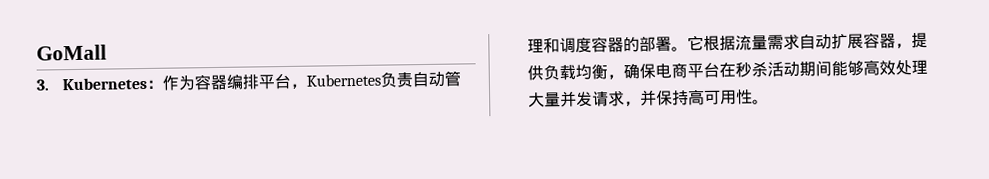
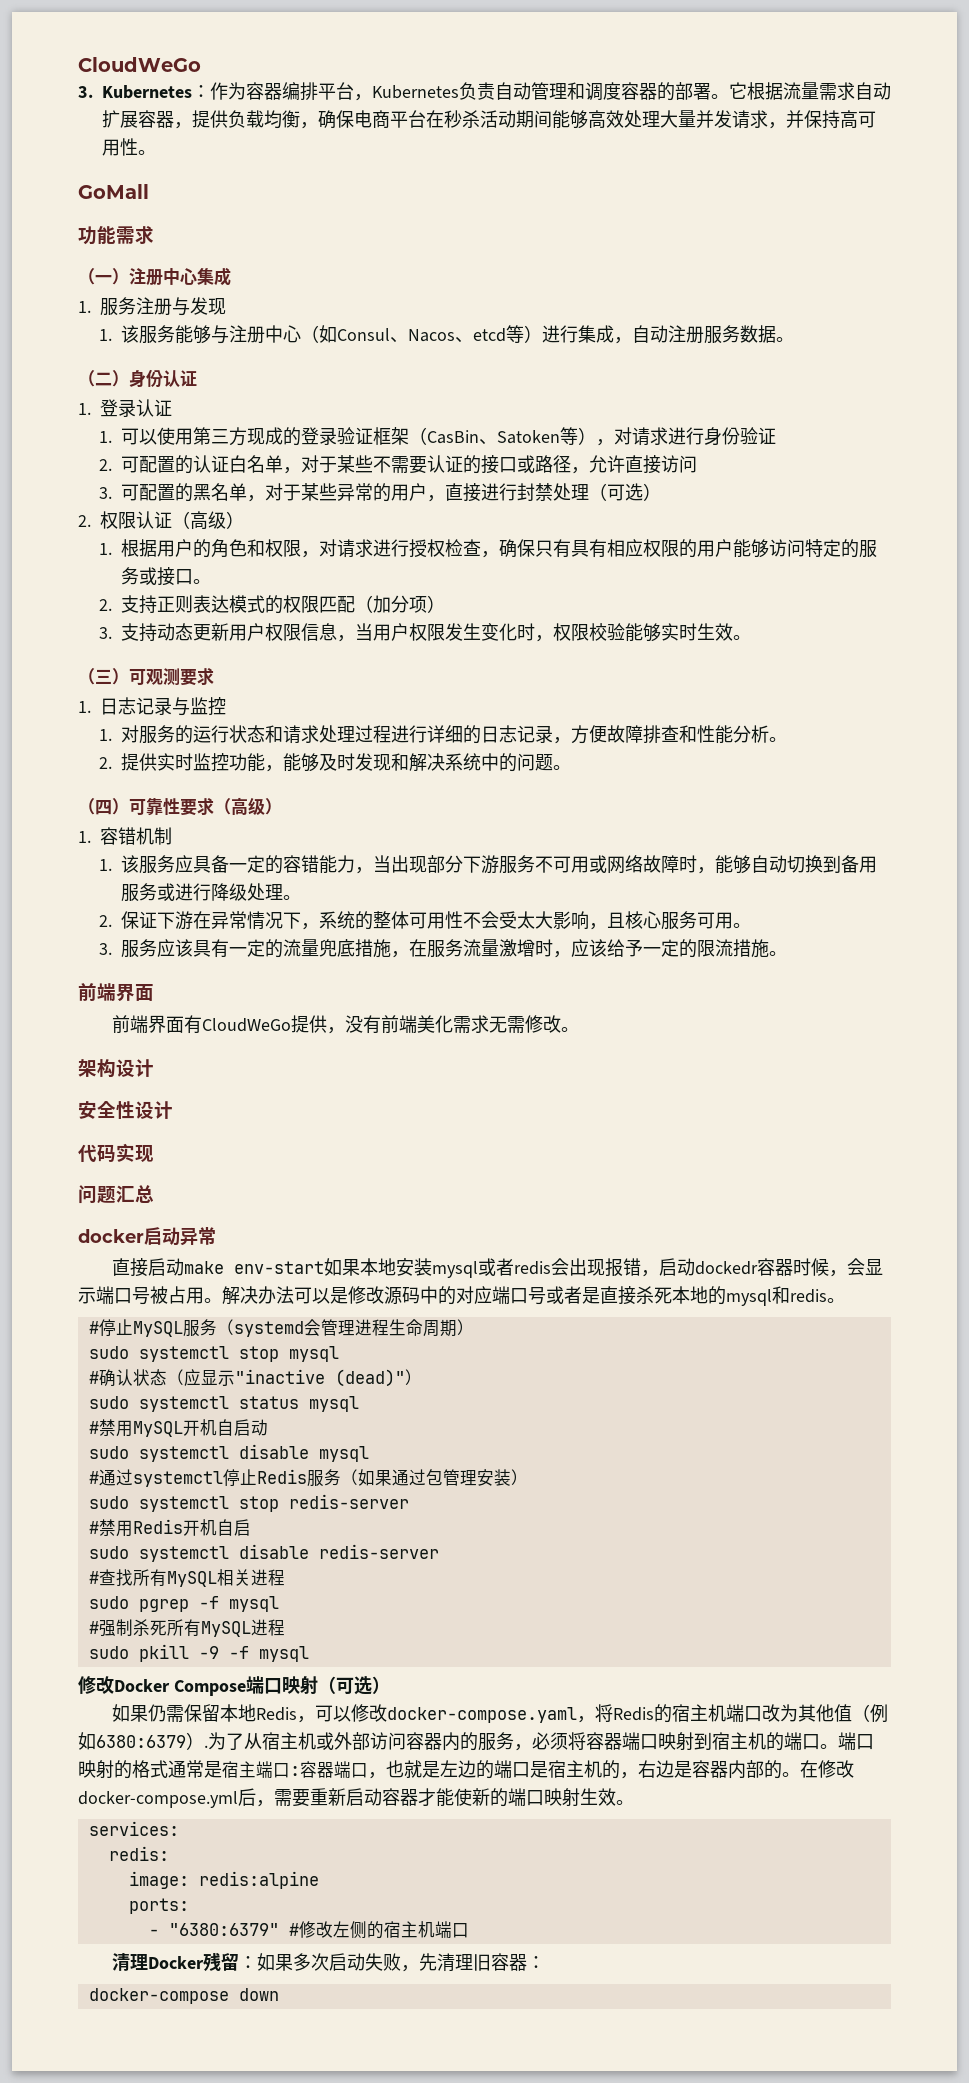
[36,44,107,61] GoMall -> [78,57,201,72] CloudWeGo
(769, 102) none -> [78,184,149,199] [78,225,154,245] [78,267,231,286] [78,297,226,316] [99,325,795,344] [78,369,197,388] [78,399,172,417] [99,427,777,446] [99,455,698,474] [99,483,662,502] [78,511,244,530] [99,539,878,558] [121,567,212,586] [99,595,446,614] [99,623,752,642] [78,667,214,686] [78,697,226,716] [99,725,788,744] [99,753,572,772] [78,797,282,816] [78,827,172,845] [99,855,878,874] [121,883,302,902] [99,911,752,930] [99,939,788,958] [78,983,154,1002] [112,1015,580,1034] [78,1059,154,1078] [78,1101,173,1119] [78,1143,154,1163] [78,1185,154,1204] [78,1227,216,1246] [112,1258,884,1278] [78,1286,845,1306] [88,1319,474,1337] [88,1346,339,1362] [88,1369,422,1387] [88,1396,359,1412] [88,1419,268,1437] [88,1444,369,1462] [88,1469,528,1487] [88,1494,409,1512] [88,1519,251,1537] [88,1544,439,1562] [88,1569,285,1587] [88,1596,279,1612] [88,1619,285,1637] [88,1644,309,1662] [78,1676,390,1696] [112,1704,889,1723] [78,1732,874,1751] [78,1760,854,1779] [78,1788,634,1808] [88,1821,179,1836] [108,1846,169,1861] [128,1871,319,1889] [128,1898,189,1914] [148,1921,469,1939] [112,1952,546,1972] [88,1988,279,2004] // GoMall // 功能需求 // （一）注册中心集成 // 1.服务注册与发现 // 1.该服务能够与注册中心（如Consul、Nacos、etcd等）进行集成，自动注册服务数据。 // （二）身份认证 // 1.登录认证 // 1.可以使用第三方现成的登录验证框架（CasBin、Satoken等），对请求进行身份验证 // 2.可配置的认证白名单，对于某些不需要认证的接口或路径，允许直接访问 // 3.可配置的黑名单，对于某些异常的用户，直接进行封禁处理（可选） // 2.权限认证（高级） // 1.根据用户的角色和权限，对请求进行授权检查，确保只有具有相应权限的用户能够访问特定的服务或接口。 // 2.支持正则表达模式的权限匹配（加分项） // 3.支持动态更新用户权限信息，当用户权限发生变化时，权限校验能够实时生效。 // （三）可观测要求 // 1.日志记录与监控 // 1.对服务的运行状态和请求处理过程进行详细的日志记录，方便故障排查和性能分析。 // 2.提供实时监控功能，能够及时发现和解决系统中的问题。 // （四）可靠性要求（高级） // 1.容错机制 // 1.该服务应具备一定的容错能力，当出现部分下游服务不可用或网络故障时，能够自动切换到备用服务或进行降级处理。 // 2.保证下游在异常情况下，系统的整体可用性不会受太大影响，且核心服务可用。 // 3.服务应该具有一定的流量兜底措施，在服务流量激增时，应该给予一定的限流措施。 // 前端界面 // 前端界面有CloudWeGo提供，没有前端美化需求无需修改。 // 架构设计 // 安全性设计 // 代码实现 // 问题汇总 // docker启动异常 // 直接启动make env-start如果本地安装mysql或者redis会出现报错，启动dockedr容器时候，会显示端口号被占用。解决办法可以是修改源码中的对应端口号或者是直接杀死本地的mysql和redis。 // #停止MySQL服务（systemd会管理进程生命周期） // sudo systemctl stop mysql // #确认状态（应显示"inactive (dead)"） // sudo systemctl status mysql // #禁用MySQL开机自启动 // sudo systemctl disable mysql // #通过systemctl停止Redis服务（如果通过包管理安装） // sudo systemctl stop redis-server // #禁用Redis开机自启 // sudo systemctl disable redis-server // #查找所有MySQL相关进程 // sudo pgrep -f mysql // #强制杀死所有MySQL进程 // sudo pkill -9 -f mysql // 修改Docker Compose端口映射（可选） // 如果仍需保留本地Redis，可以修改docker-compose.yaml，将Redis的宿主机端口改为其他值（例如6380:6379）.为了从宿主机或外部访问容器内的服务，必须将容器端口映射到宿主机的端口。端口映射的格式通常是宿主端口:容器端口，也就是左边的端口是宿主机的，右边是容器内部的。在修改docker-compose.yml后，需要重新启动容器才能使新的端口映射生效。 // services: // redis: // image: redis:alpine // ports: // - "6380:6379" #修改左侧的宿主机端口 // 清理Docker残留：如果多次启动失败，先清理旧容器： // docker-compose down

